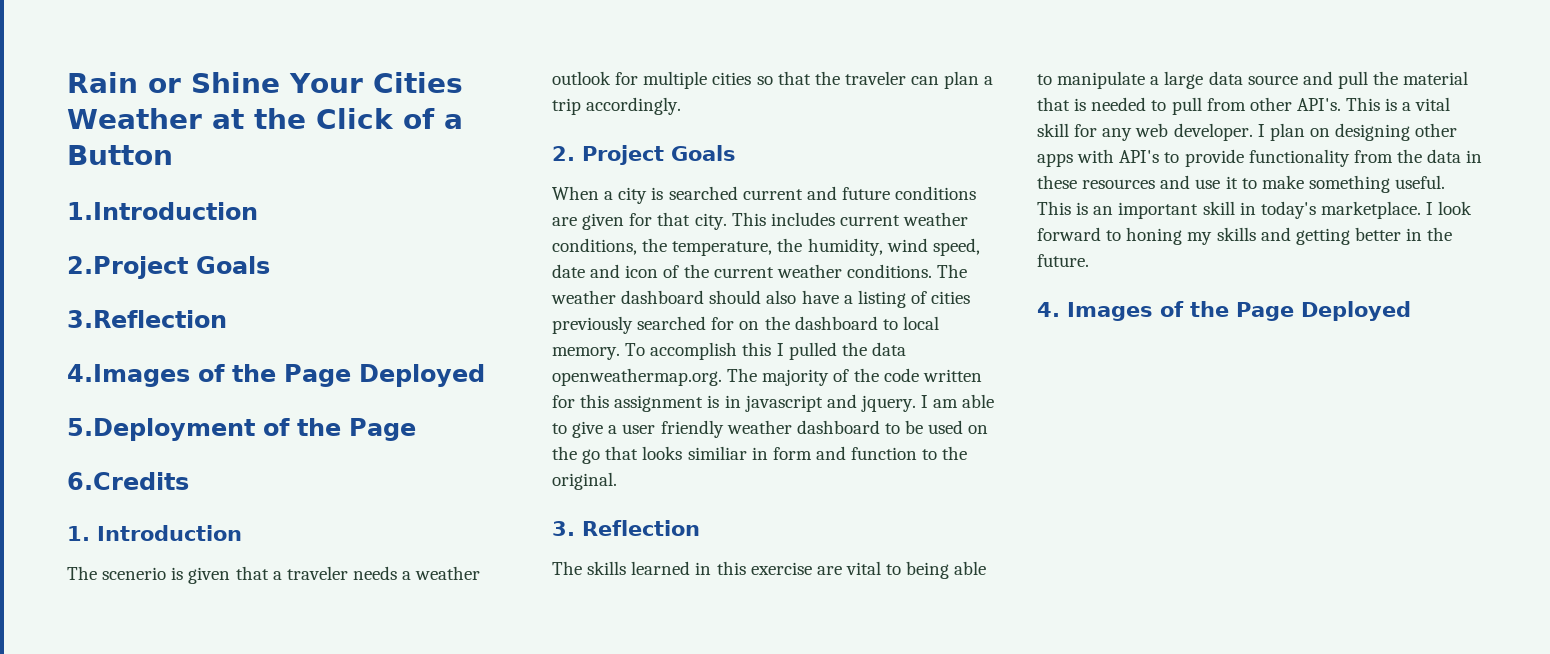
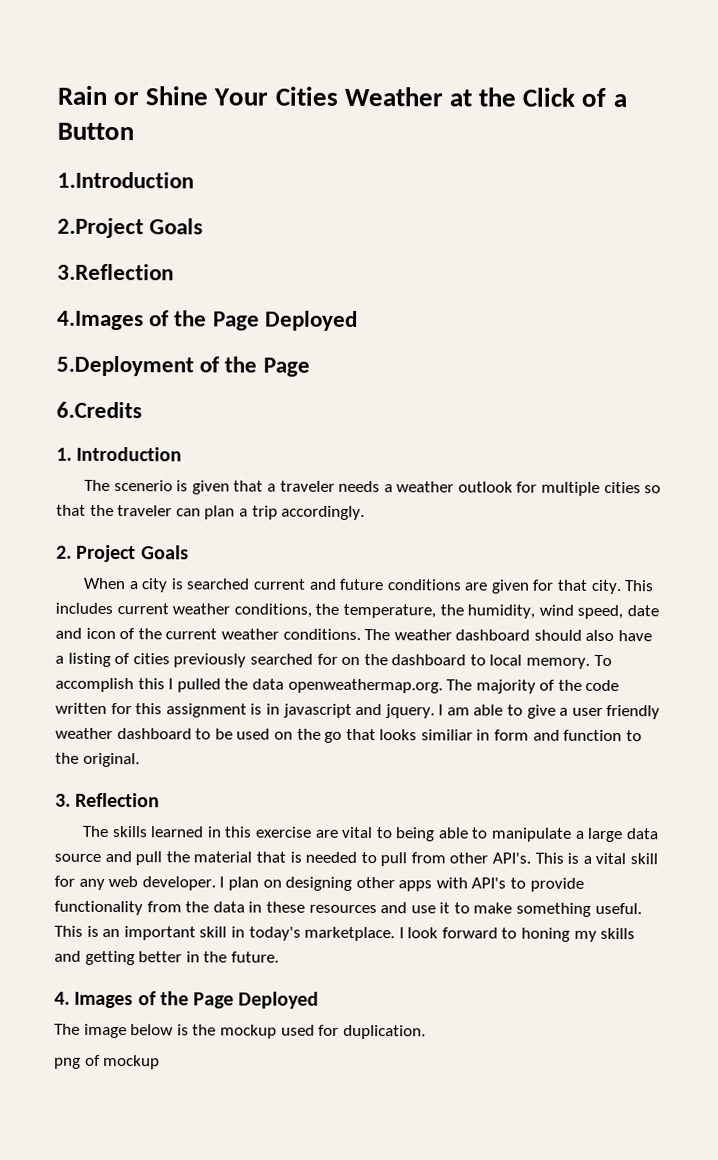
(1411, 311) none -> [54,1023,426,1040] [54,1054,161,1070] // The image below is the mockup used for duplication. // png of mockup

